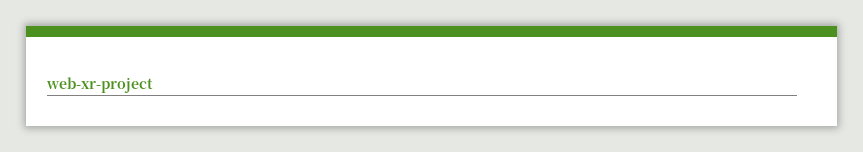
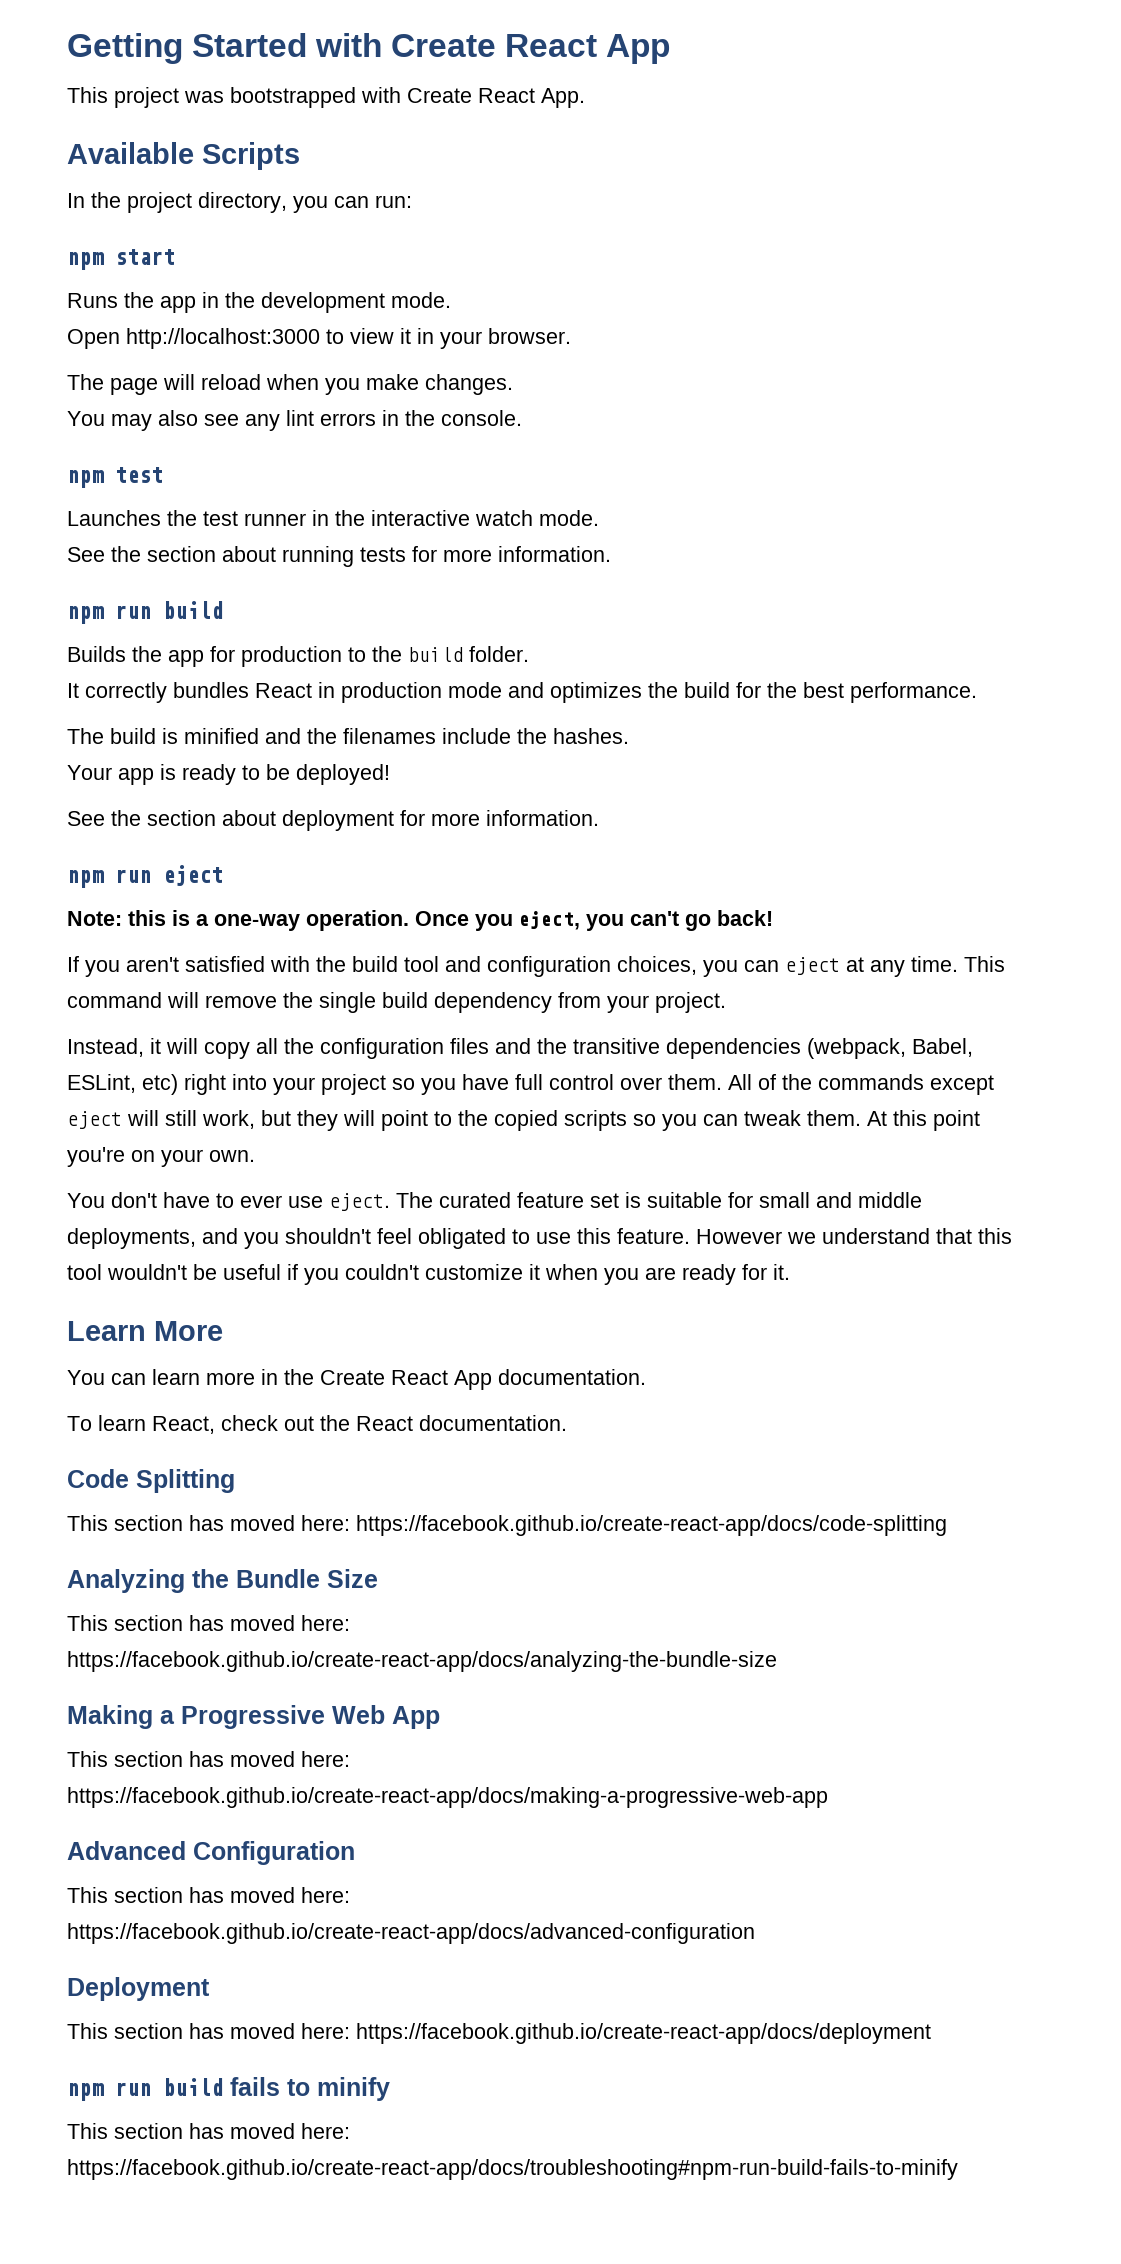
[46,77,153,93] web-xr-project -> [67,33,671,64] [67,87,585,108] [67,142,300,170] [67,192,412,213] [67,249,175,270] [67,292,451,313] [67,328,571,349] [67,374,513,395] [67,410,522,431] [67,467,163,488] [67,510,599,526] [67,546,611,567] [67,601,223,624] [67,646,529,667] [67,682,977,703] [67,728,629,744] [67,764,390,785] [67,810,599,831] [67,865,223,888] [67,910,773,931] [67,956,1005,977] [67,992,726,1013] [67,1038,973,1059] [67,1074,994,1095] [67,1110,980,1131] [67,1147,255,1167] [67,1192,922,1211] [67,1228,1012,1249] [67,1264,790,1285] [67,1321,223,1341] [67,1369,646,1390] [67,1415,567,1434] [67,1469,235,1493] [67,1515,947,1536] [67,1569,378,1593] [67,1615,350,1631] [67,1651,777,1672] [67,1705,440,1729] [67,1751,350,1767] [67,1787,828,1808] [67,1841,355,1865] [67,1887,350,1903] [67,1923,755,1944] [67,1977,210,2001] [67,2023,931,2044] [67,2077,390,2101] [67,2123,350,2139] [67,2159,958,2180] Getting Started with Create React App // This project was bootstrapped with Create React App. // Available Scripts // In the project directory, you can run: // npm start // Runs the app in the development mode. // Open http://localhost:3000 to view it in your browser. // The page will reload when you make changes. // You may also see any lint errors in the console. // npm test // Launches the test runner in the interactive watch mode. // See the section about running tests for more information. // npm run build // Builds the app for production to the build folder. // It correctly bundles React in production mode and optimizes the build for the best performance. // The build is minified and the filenames include the hashes. // Your app is ready to be deployed! // See the section about deployment for more information. // npm run eject // Note: this is a one-way operation. Once you eject, you can't go back! // If you aren't satisfied with the build tool and configuration choices, you can eject at any time. This command will remove the single build dependency from your project. // Instead, it will copy all the configuration files and the transitive dependencies (webpack, Babel, ESLint, etc) right into your project so you have full control over them. All of the commands except eject will still work, but they will point to the copied scripts so you can tweak them. At this point you're on your own. // You don't have to ever use eject. The curated feature set is suitable for small and middle deployments, and you shouldn't feel obligated to use this feature. However we understand that this tool wouldn't be useful if you couldn't customize it when you are ready for it. // Learn More // You can learn more in the Create React App documentation. // To learn React, check out the React documentation. // Code Splitting // This section has moved here: https://facebook.github.io/create-react-app/docs/code-splitting // Analyzing the Bundle Size // This section has moved here: https://facebook.github.io/create-react-app/docs/analyzing-the-bundle-size // Making a Progressive Web App // This section has moved here: https://facebook.github.io/create-react-app/docs/making-a-progressive-web-app // Advanced Configuration // This section has moved here: https://facebook.github.io/create-react-app/docs/advanced-configuration // Deployment // This section has moved here: https://facebook.github.io/create-react-app/docs/deployment // npm run build fails to minify // This section has moved here: https://facebook.github.io/create-react-app/docs/troubleshooting#npm-run-build-fails-to-minify

